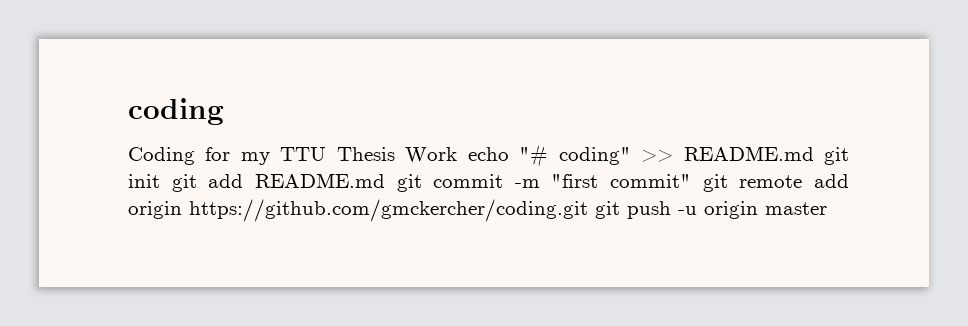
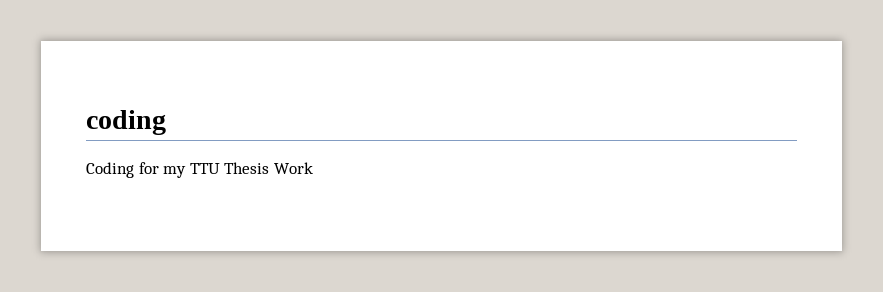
[467,144,850,167] [128,173,849,192] [128,199,827,222] echo "# coding" >> README.md git init git add README.md git commit -m "first commit" git remote add origin https://github.com/gmckercher/coding.git git push -u origin master -> (313, 168) none

